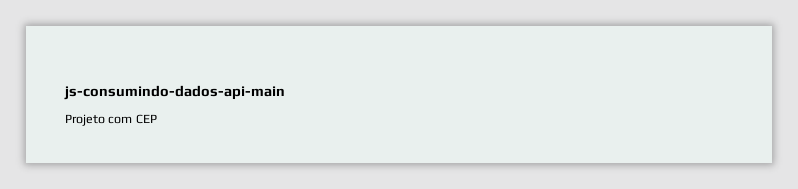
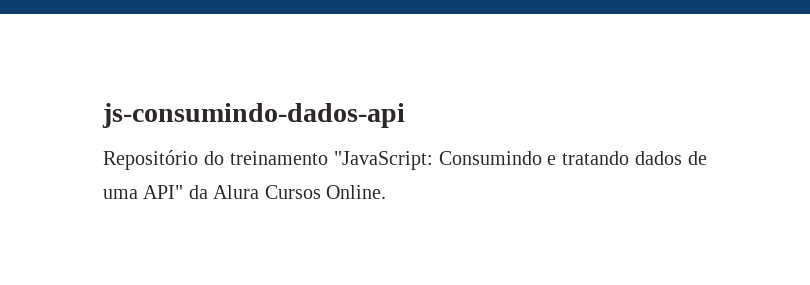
[64,85,285,100] [65,114,157,126] js-consumindo-dados-api-main // Projeto com CEP -> [102,103,405,128] [103,150,707,170] [103,185,386,199] js-consumindo-dados-api // Repositório do treinamento "JavaScript: Consumindo e tratando dados de uma API" da Alura Cursos Online.

